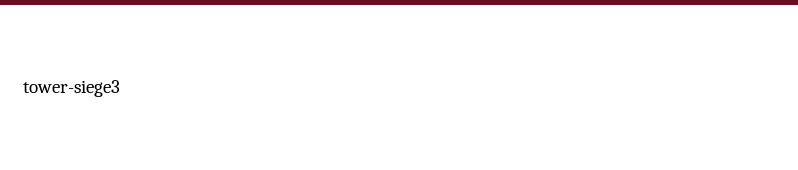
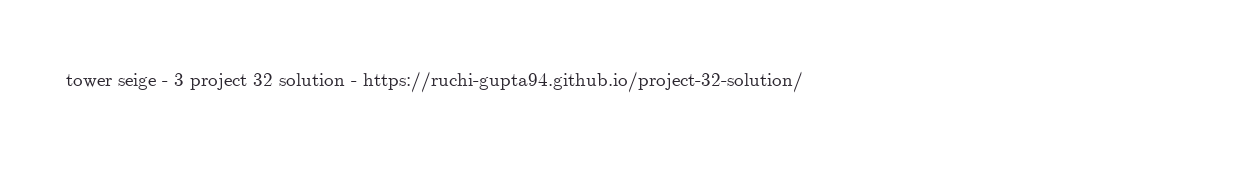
[23,80,120,97] tower-siege3 -> [66,71,803,93] tower seige - 3 project 32 solution - https://ruchi-gupta94.github.io/project-32-solution/

